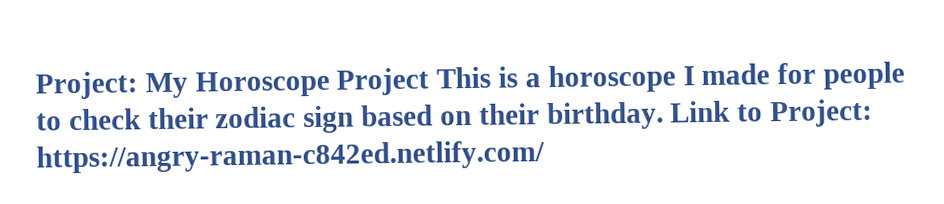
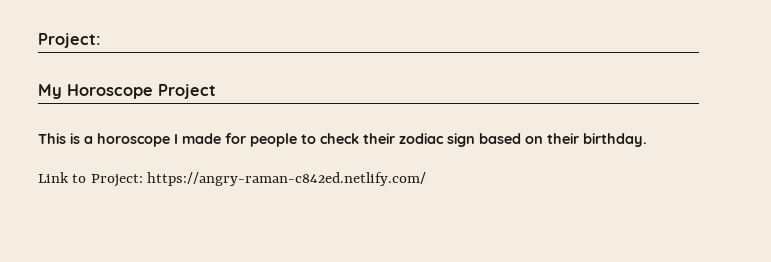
[35,71,138,100] Project: -> [38,33,101,48] Project: //
(430, 81) none -> (216, 91) //
(664, 116) none -> (647, 140) //

